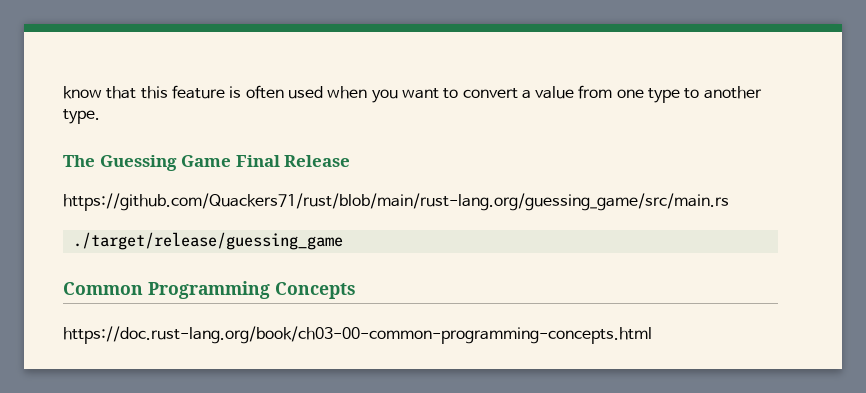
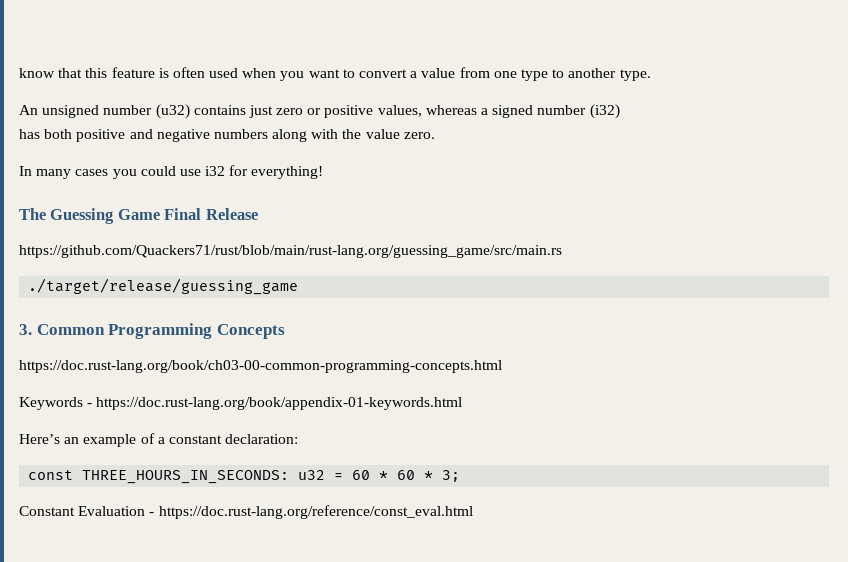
(100, 116) none -> [19,104,620,119] [19,129,435,142] [19,165,324,179] // An unsigned number (u32) contains just zero or positive values, whereas a signed number (i32) // has both positive and negative numbers along with the value zero. // In many cases you could use i32 for everything!
(343, 241) none -> [19,324,32,335] 3.
(652, 335) none -> [19,397,463,410] [19,433,299,447] [28,470,461,484] [19,505,473,519] // Keywords - https://doc.rust-lang.org/book/appendix-01-keywords.html // Here’s an example of a constant declaration: // const THREE_HOURS_IN_SECONDS: u32 = 60 * 60 * 3; // Constant Evaluation - https://doc.rust-lang.org/reference/const_eval.html

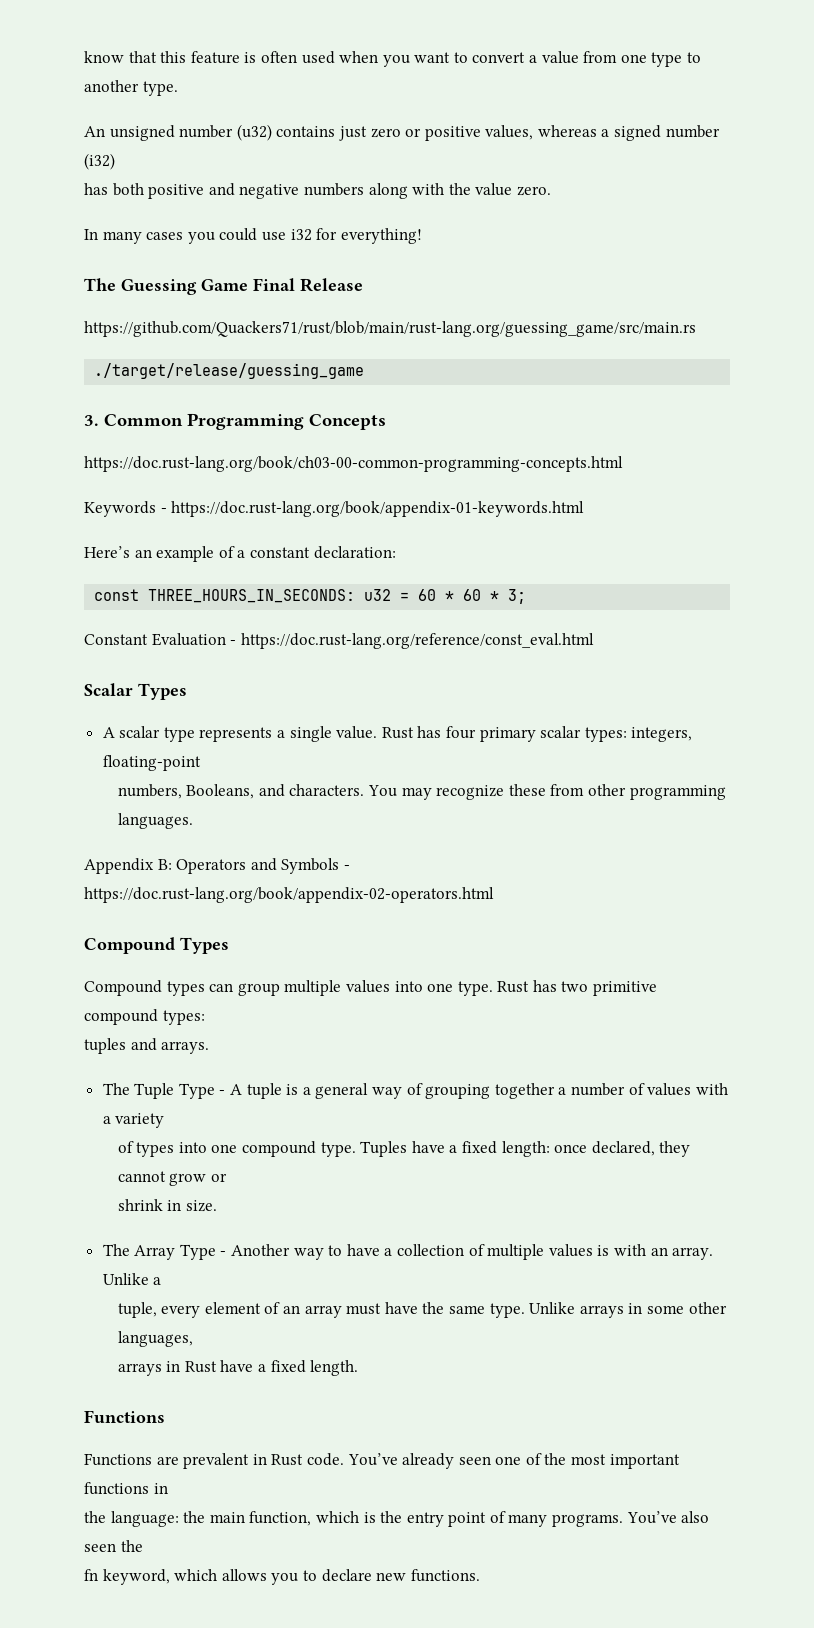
(473, 512) none -> [84,683,187,700] [102,726,693,742] [102,755,201,771] [117,784,726,800] [117,813,193,829] [84,858,350,874] [84,887,494,903] [84,937,229,954] [84,980,658,996] [84,1009,205,1025] [84,1038,210,1054] [102,1083,728,1099] [102,1113,165,1128] [117,1141,691,1157] [117,1171,227,1186] [117,1199,217,1212] [102,1244,714,1260] [102,1273,162,1285] [117,1302,727,1318] [117,1331,193,1347] [117,1360,359,1376] [84,1410,165,1423] [84,1453,680,1469] [84,1482,168,1495] [84,1511,710,1527] [84,1540,143,1552] [84,1569,480,1585] // Scalar Types // A scalar type represents a single value. Rust has four primary scalar types: integers, floating-point // numbers, Booleans, and characters. You may recognize these from other programming languages. // Appendix B: Operators and Symbols - https://doc.rust-lang.org/book/appendix-02-operators.html // Compound Types // Compound types can group multiple values into one type. Rust has two primitive compound types: // tuples and arrays. // The Tuple Type - A tuple is a general way of grouping together a number of values with a variety // of types into one compound type. Tuples have a fixed length: once declared, they cannot grow or // shrink in size. // The Array Type - Another way to have a collection of multiple values is with an array. Unlike a // tuple, every element of an array must have the same type. Unlike arrays in some other languages, // arrays in Rust have a fixed length. // Functions // Functions are prevalent in Rust code. You’ve already seen one of the most important functions in // the language: the main function, which is the entry point of many programs. You’ve also seen the // fn keyword, which allows you to declare new functions.

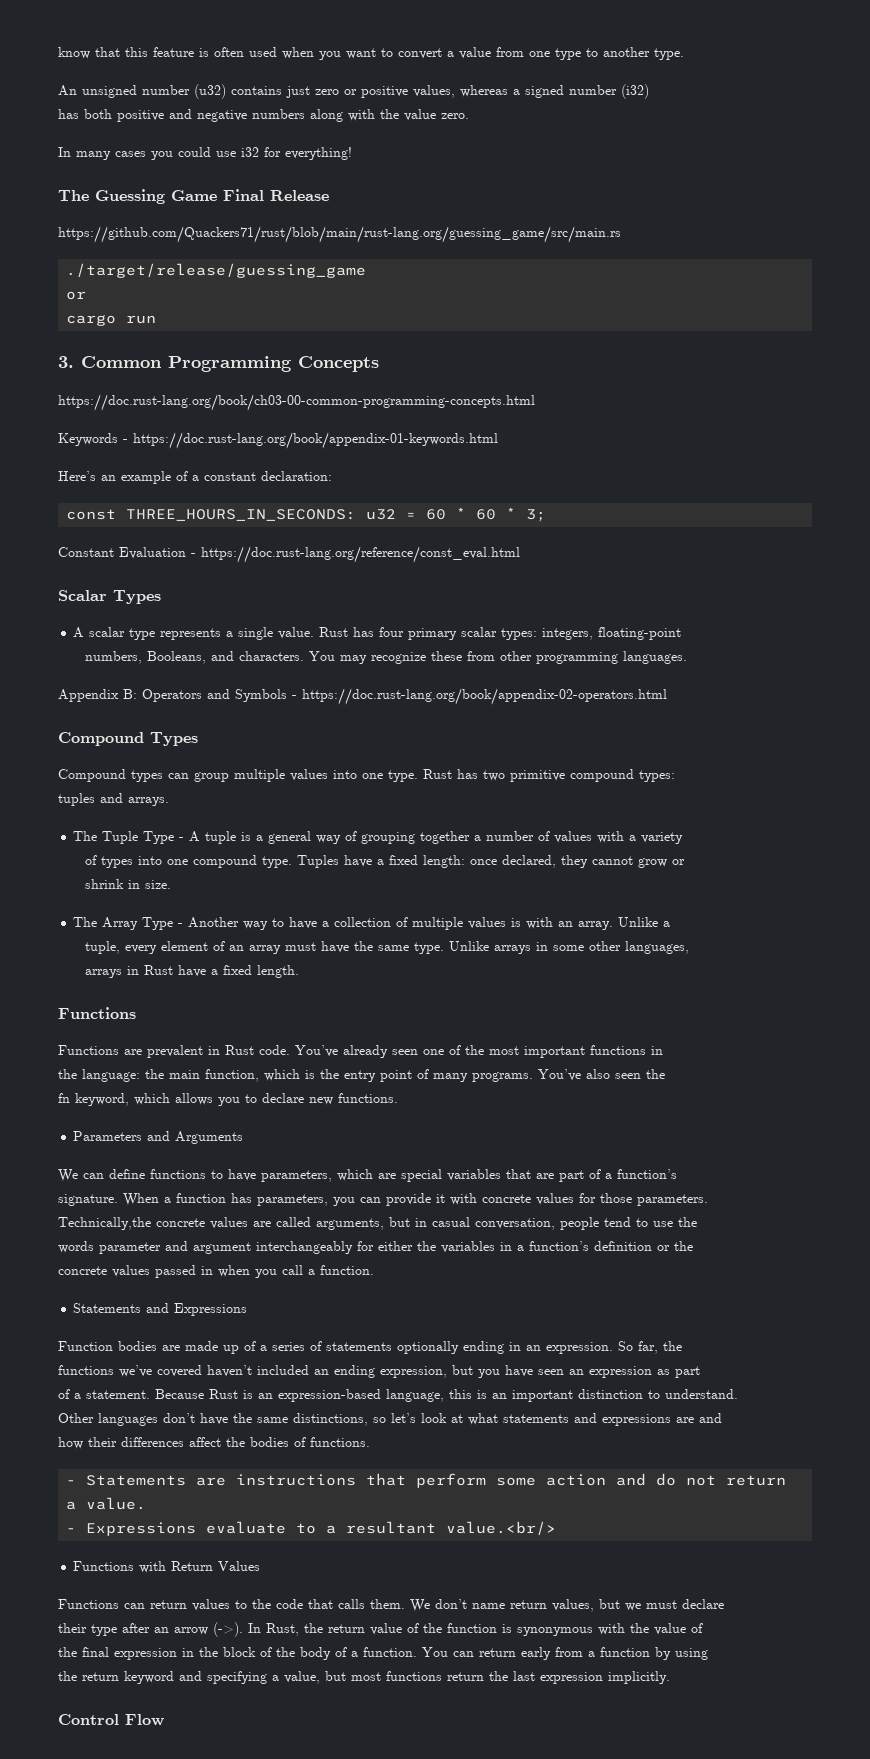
(365, 371) none -> [66,291,87,300] [66,314,157,326] // or // cargo run
(480, 1575) none -> [73,1131,244,1144] [58,1169,677,1182] [58,1193,708,1206] [58,1217,697,1230] [58,1241,693,1254] [58,1265,374,1278] [73,1303,248,1316] [58,1341,682,1354] [58,1365,700,1378] [58,1389,738,1402] [58,1413,722,1426] [58,1437,370,1449] [66,1473,787,1488] [66,1497,147,1510] [66,1521,557,1536] [73,1561,261,1573] [58,1599,724,1612] [58,1622,703,1637] [58,1647,708,1660] [58,1671,670,1684] [58,1714,164,1726] // Parameters and Arguments // We can define functions to have parameters, which are special variables that are part of a function’s // signature. When a function has parameters, you can provide it with concrete values for those parameters. // Technically,the concrete values are called arguments, but in casual conversation, people tend to use the // words parameter and argument interchangeably for either the variables in a function’s definition or the // concrete values passed in when you call a function. // Statements and Expressions // Function bodies are made up of a series of statements optionally ending in an expression. So far, the // functions we’ve covered haven’t included an ending expression, but you have seen an expression as part // of a statement. Because Rust is an expression-based language, this is an important distinction to understand. // Other languages don’t have the same distinctions, so let’s look at what statements and expressions are and // how their differences affect the bodies of functions. // - Statements are instructions that perform some action and do not return a value. // - Expressions evaluate to a resultant value.<br/> // Functions with Return Values // Functions can return values to the code that calls them. We don’t name return values, but we must declare // their type after an arrow (->). In Rust, the return value of the function is synonymous with the value of // the final expression in the block of the body of a function. You can return early from a function by using // the return keyword and specifying a value, but most functions return the last expression implicitly. // Control Flow

